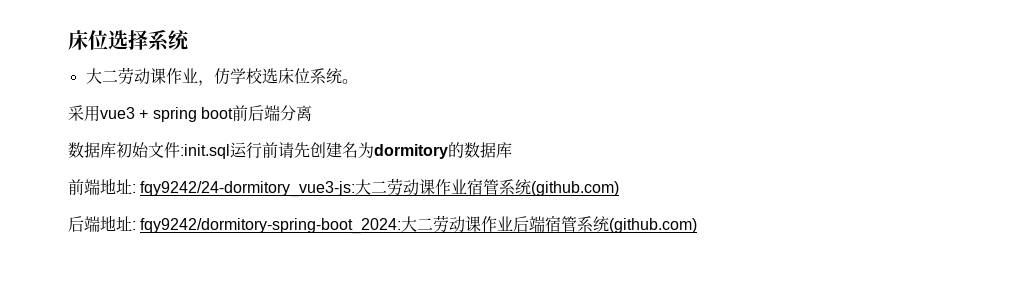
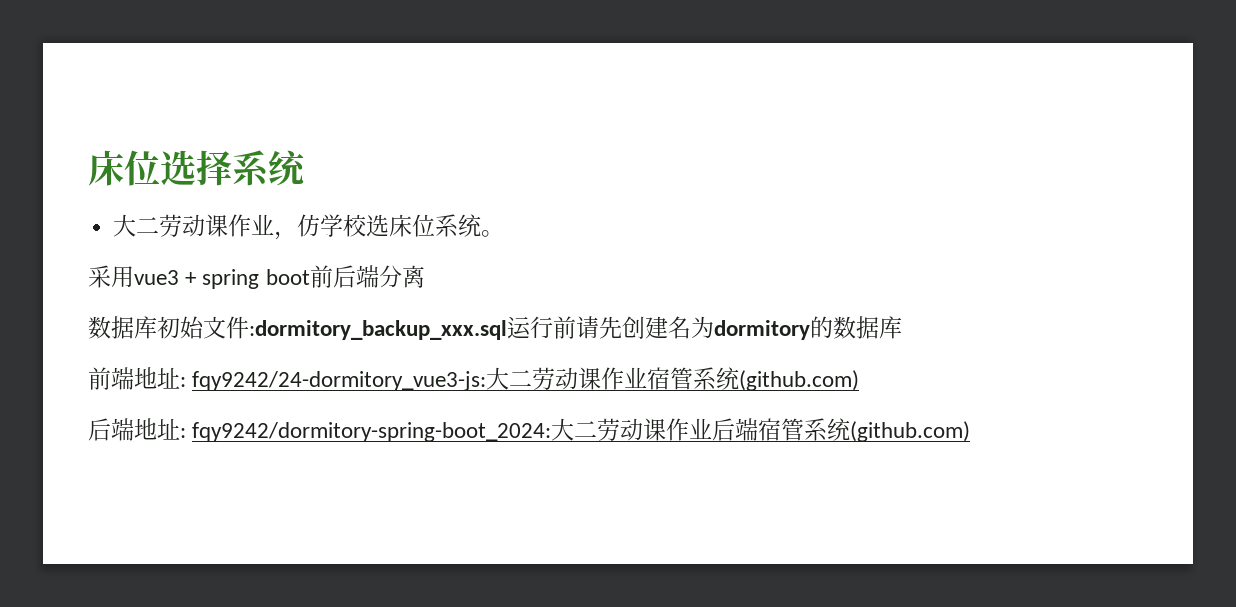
[180,144,230,159] :init.sql -> [249,320,507,340] :dormitory_backup_xxx.sql

